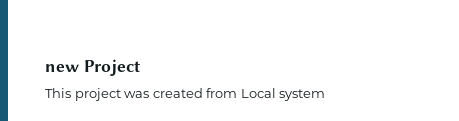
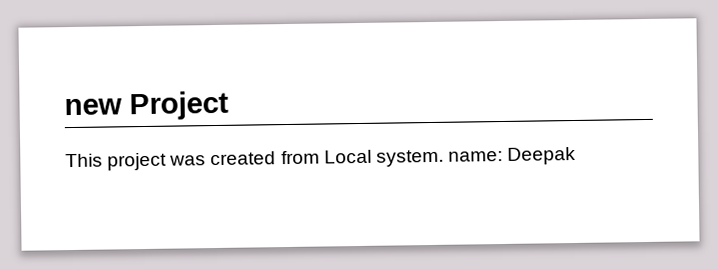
[279,89,326,101] system -> [375,146,577,167] system. name: Deepak

